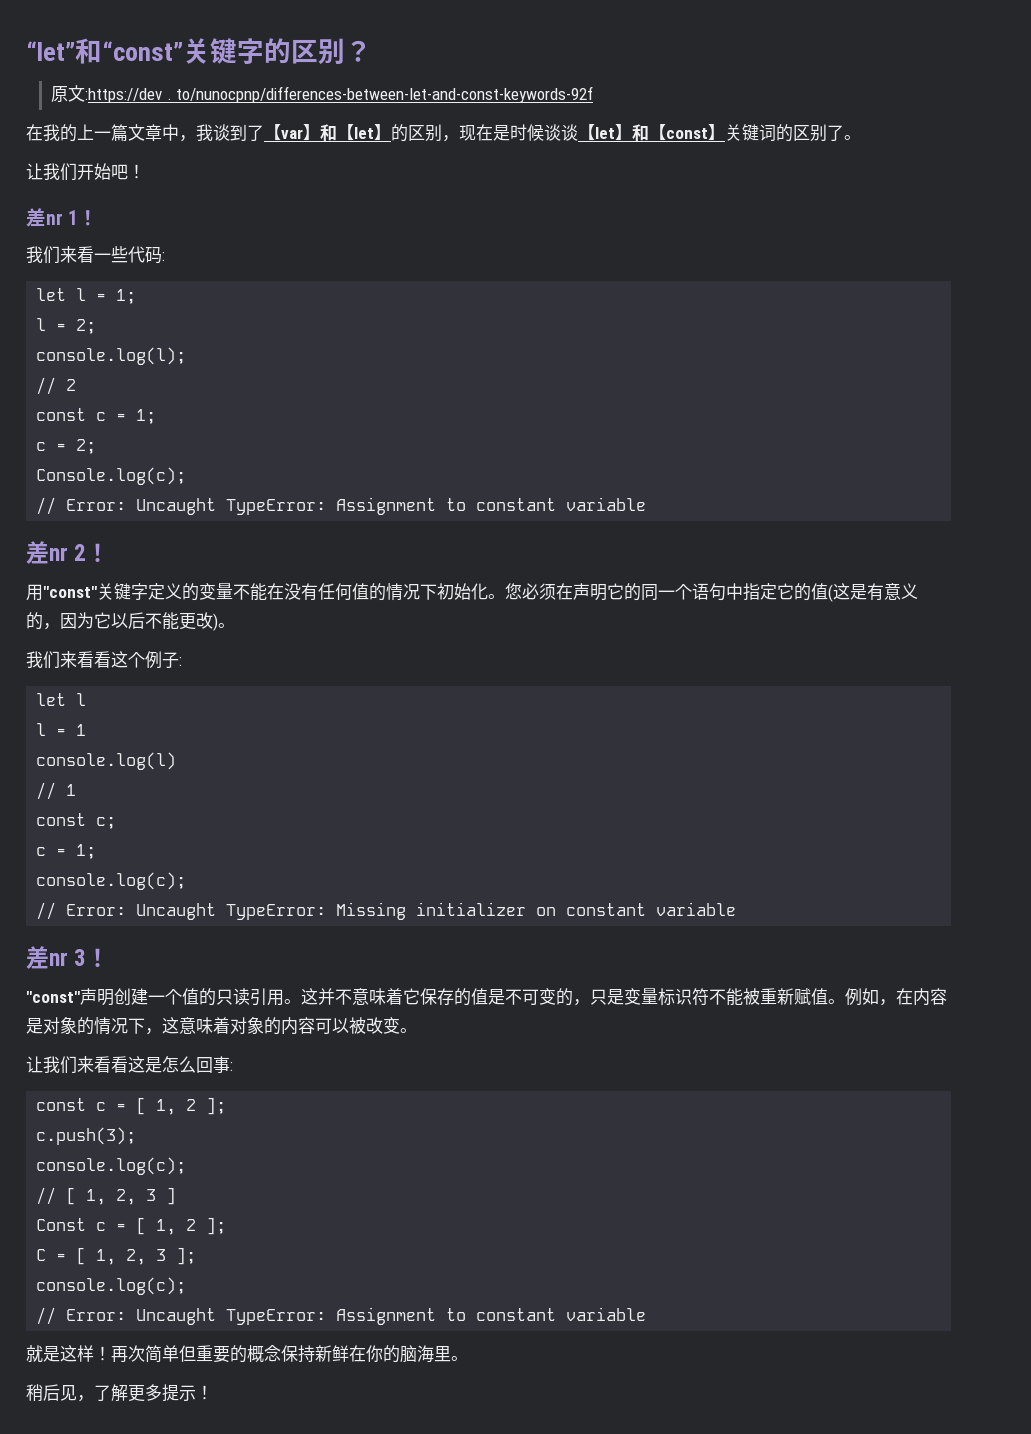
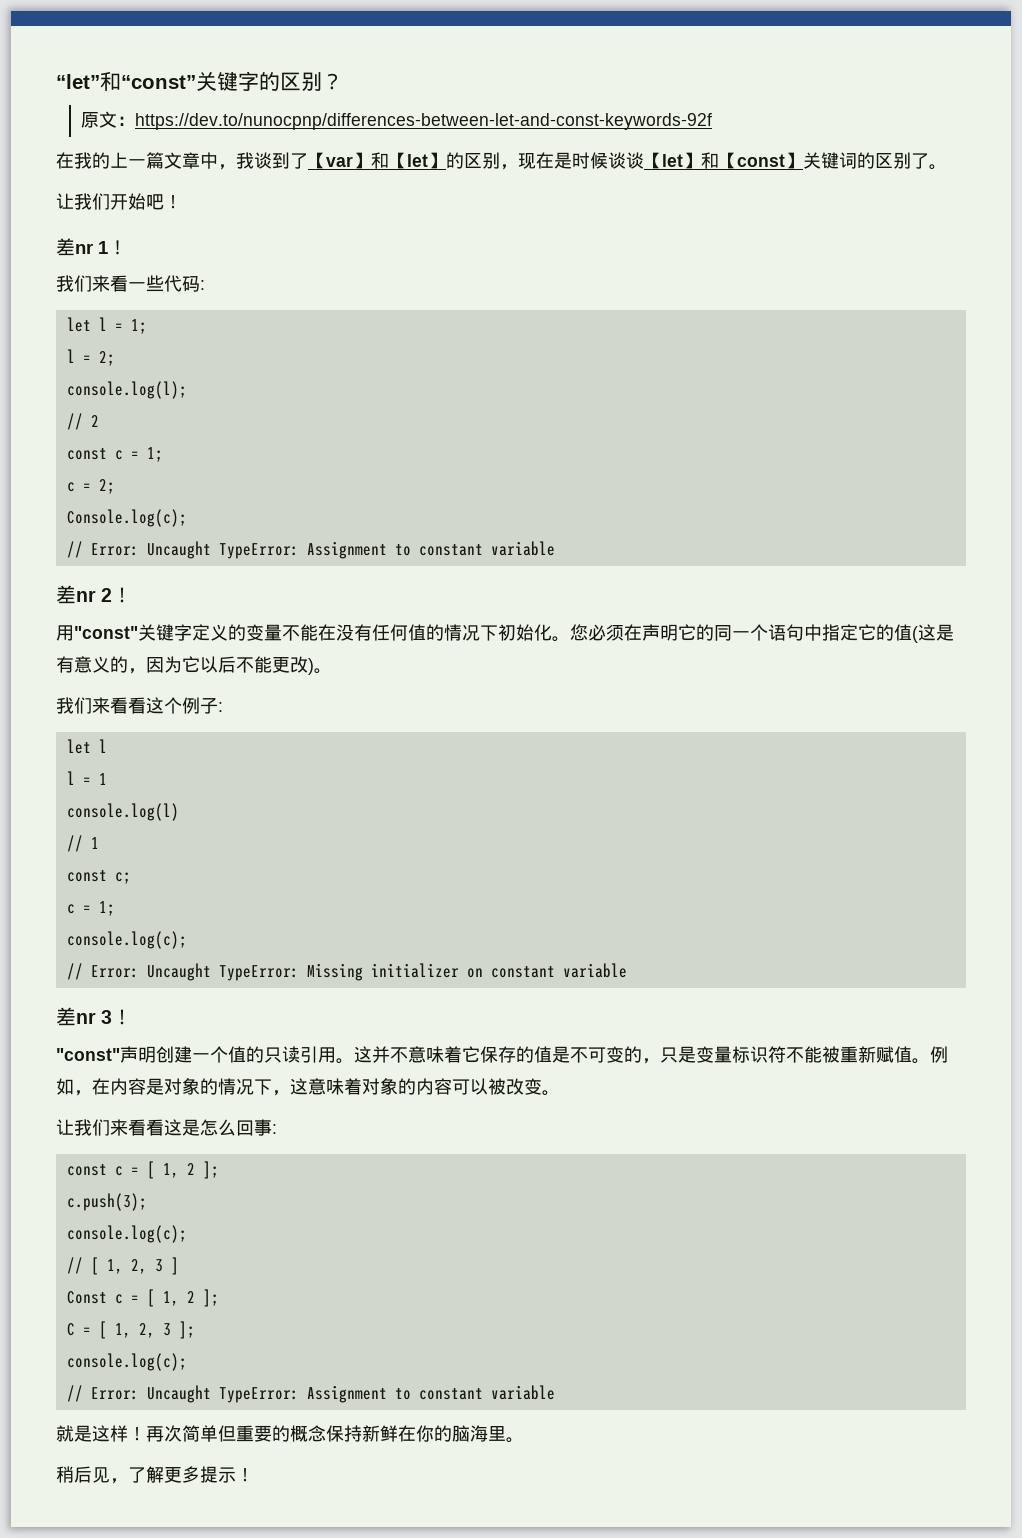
[85,86,594,103] :https://dev . to/nunocpnp/differences-between-let-and-const-keywords-92f -> [117,113,713,130] ：https://dev.to/nunocpnp/differences-between-let-and-const-keywords-92f

